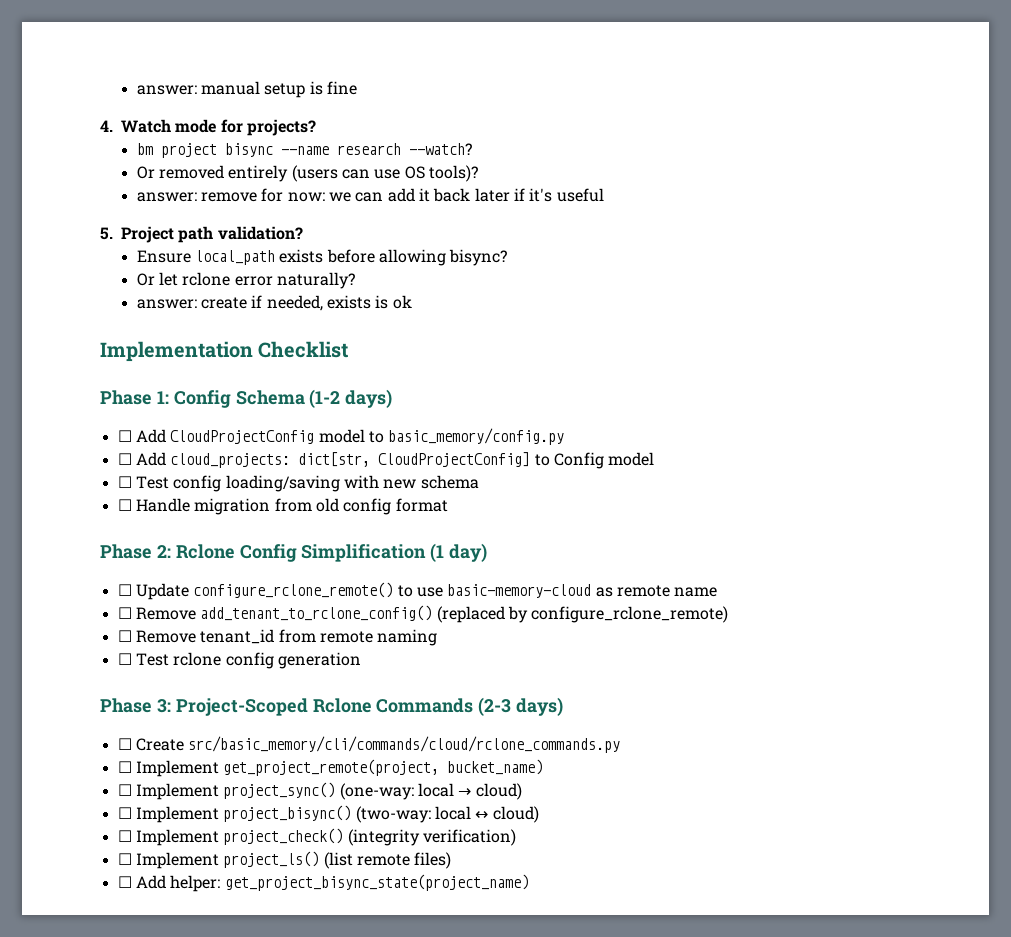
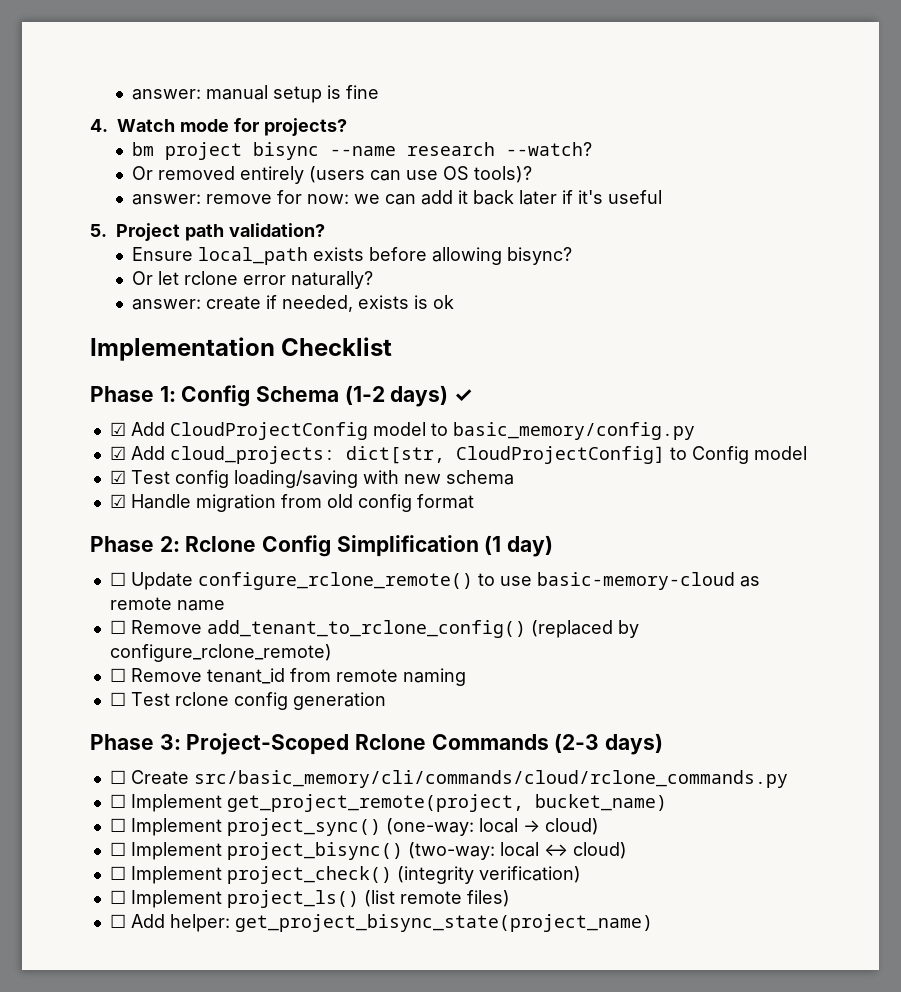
[117,430,132,442] // ☐ -> [454,389,474,402] [109,422,126,436] ✓ // ☑
[117,453,132,465] ☐ -> [109,446,126,460] ☑
[117,476,132,488] ☐ -> [109,470,126,484] ☑
[117,499,132,511] ☐ -> [109,494,126,508] ☑

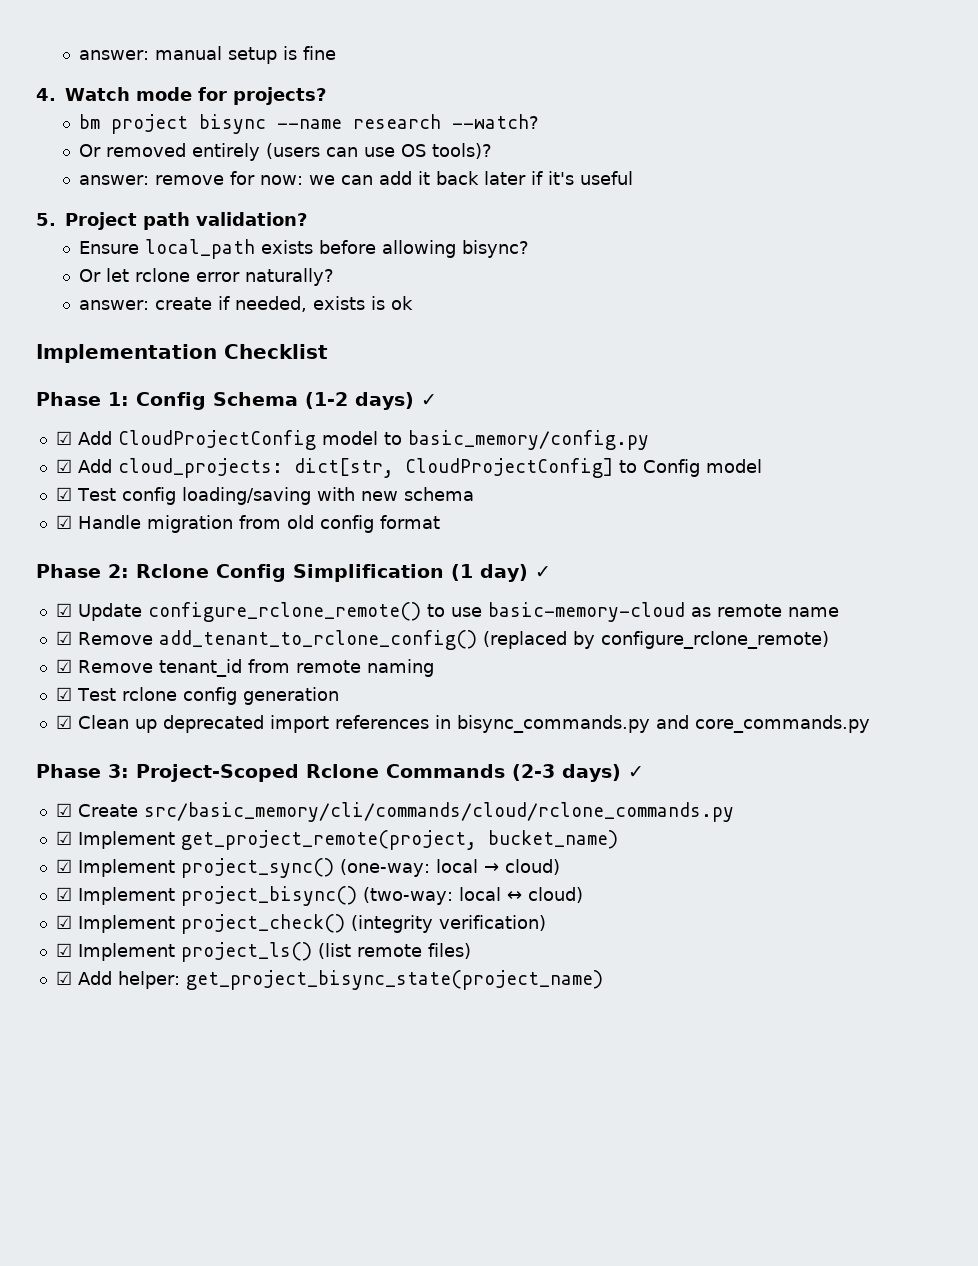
[109,572,126,586] // ☐ -> [535,566,551,578] [55,603,72,617] ✓ // ☑
[109,620,126,634] ☐ -> [55,631,72,645] ☑
[109,668,126,682] ☐ -> [55,659,72,673] ☑
[109,692,126,706] ☐ -> [55,687,72,701] ☑
(386, 701) none -> [55,715,870,733] // ☑ Clean up deprecated import references in bisync_commands.py and core_commands.py
[109,770,126,784] // ☐ -> [628,766,644,778] [55,803,72,817] ✓ // ☑
[109,794,126,808] ☐ -> [55,831,72,845] ☑
[109,818,126,832] ☐ -> [55,859,72,873] ☑
[109,842,126,856] ☐ -> [55,887,72,901] ☑
[109,866,126,880] ☐ -> [55,915,72,929] ☑
[109,890,126,904] ☐ -> [55,943,72,957] ☑
[109,914,126,928] ☐ -> [55,971,72,985] ☑

